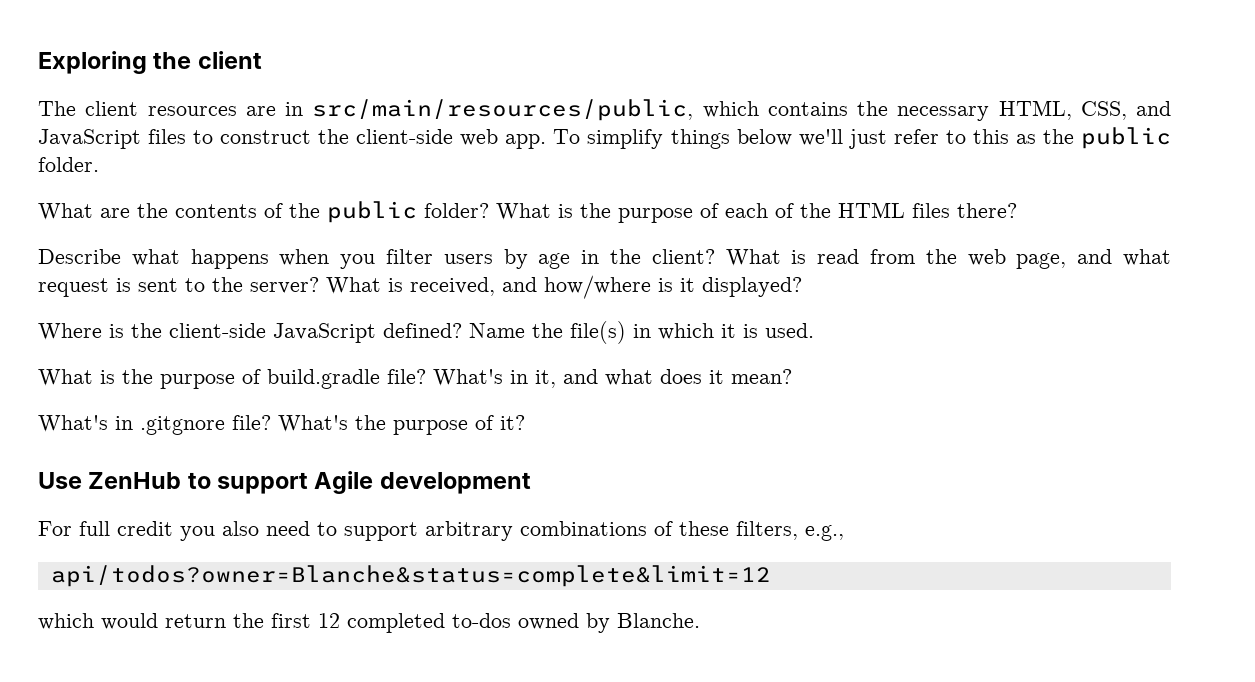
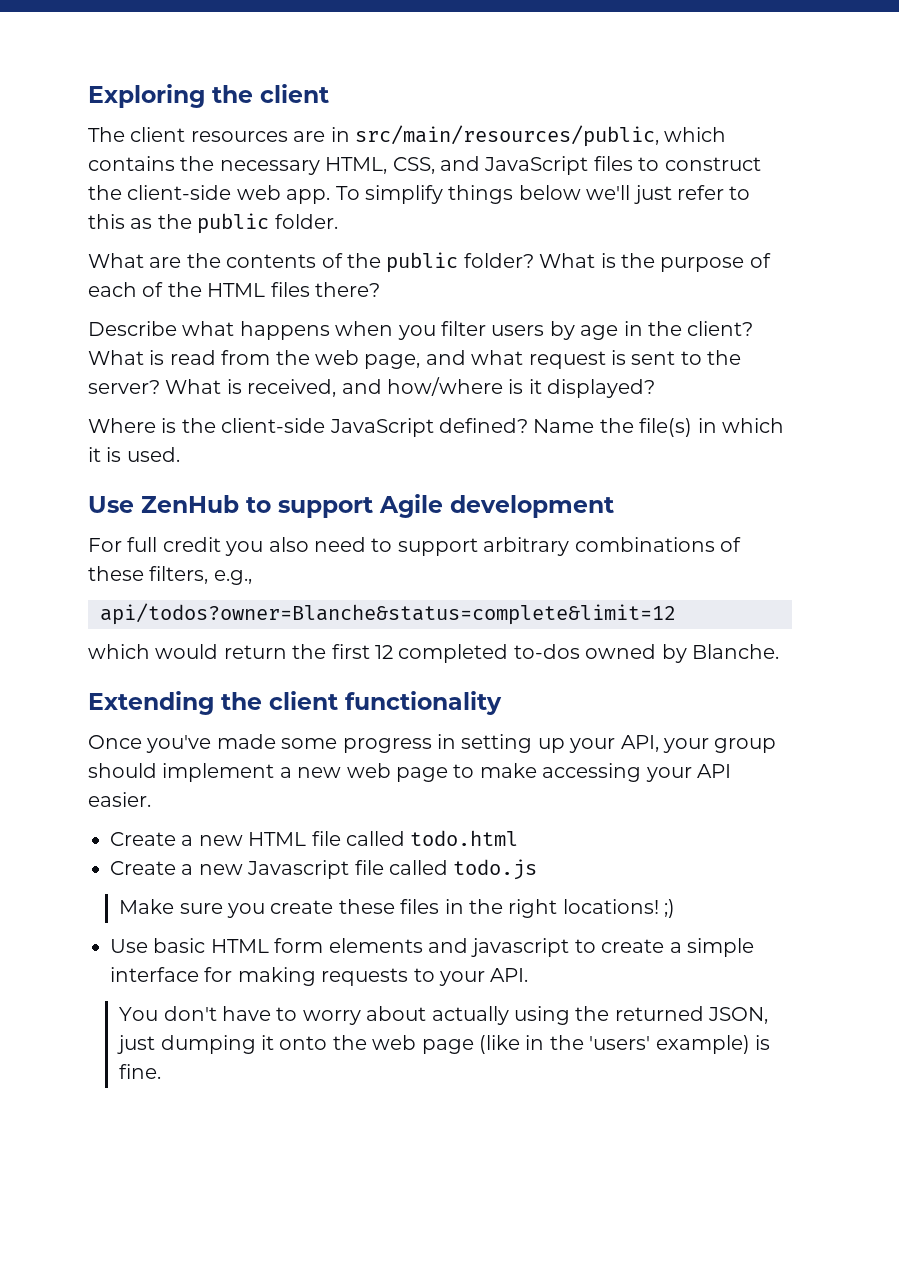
[38,369,792,389] [38,415,525,435] // What is the purpose of build.gradle file? What's in it, and what does it mean? // What's in .gitgnore file? What's the purpose of it? -> (180, 454) none
(700, 620) none -> [88,691,502,715] [88,734,777,753] [88,763,731,782] [88,792,151,807] [110,830,519,846] [110,859,538,880] [119,899,676,918] [110,938,754,957] [110,967,529,986] [119,1006,769,1025] [117,1035,770,1054] [119,1064,162,1079] // Extending the client functionality // Once you've made some progress in setting up your API, your group should implement a new web page to make accessing your API easier. // Create a new HTML file called todo.html // Create a new Javascript file called todo.js // Make sure you create these files in the right locations! ;) // Use basic HTML form elements and javascript to create a simple interface for making requests to your API. // You don't have to worry about actually using the returned JSON, just dumping it onto the web page (like in the 'users' example) is fine.

